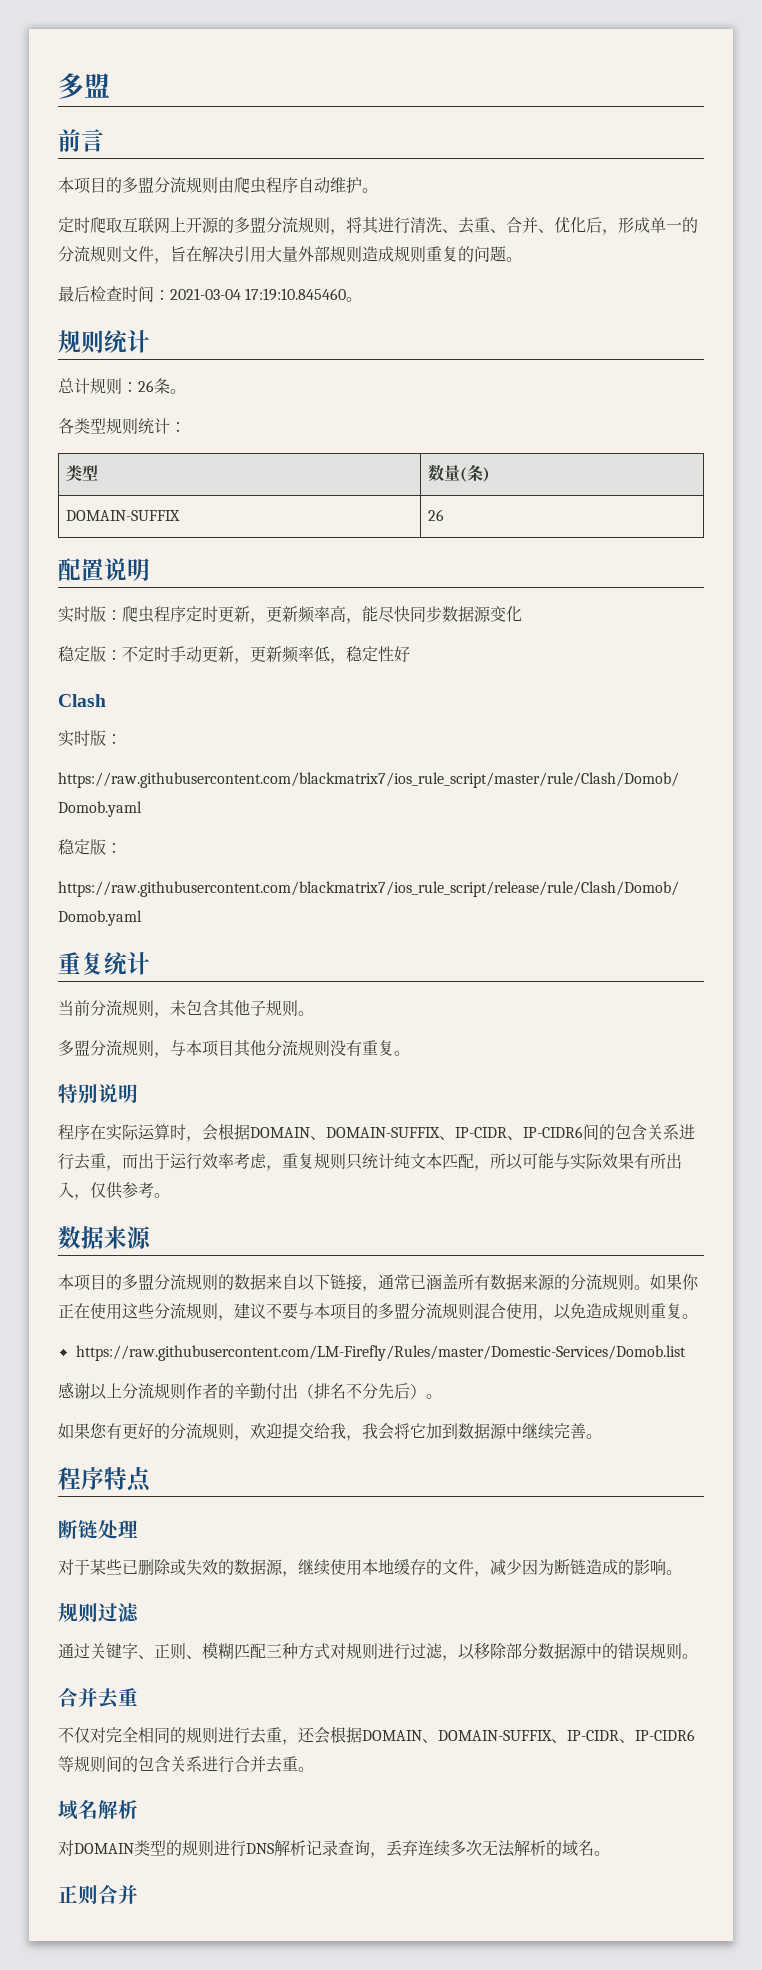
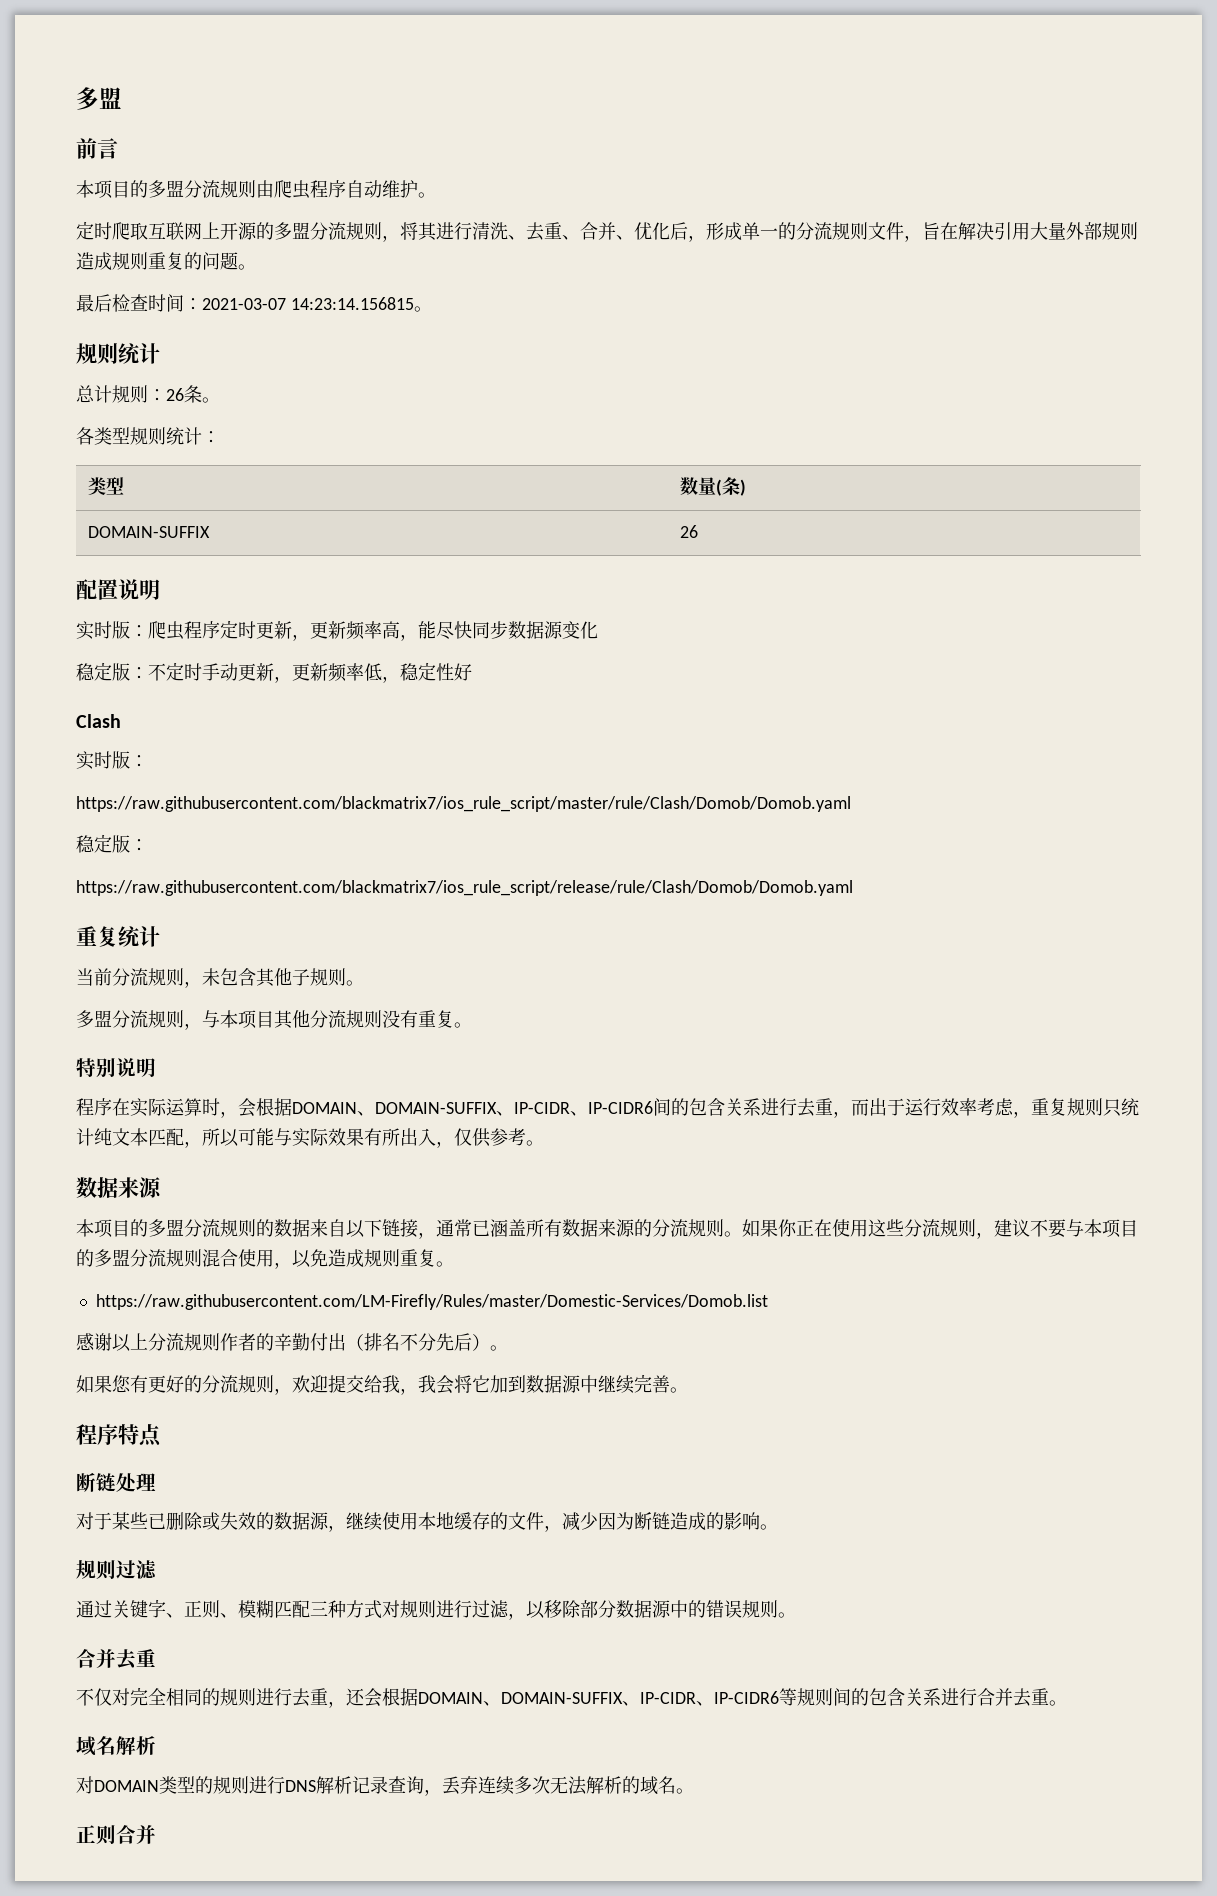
[170,288,347,301] 2021-03-04 17:19:10.845460 -> [202,297,414,310] 2021-03-07 14:23:14.156815

